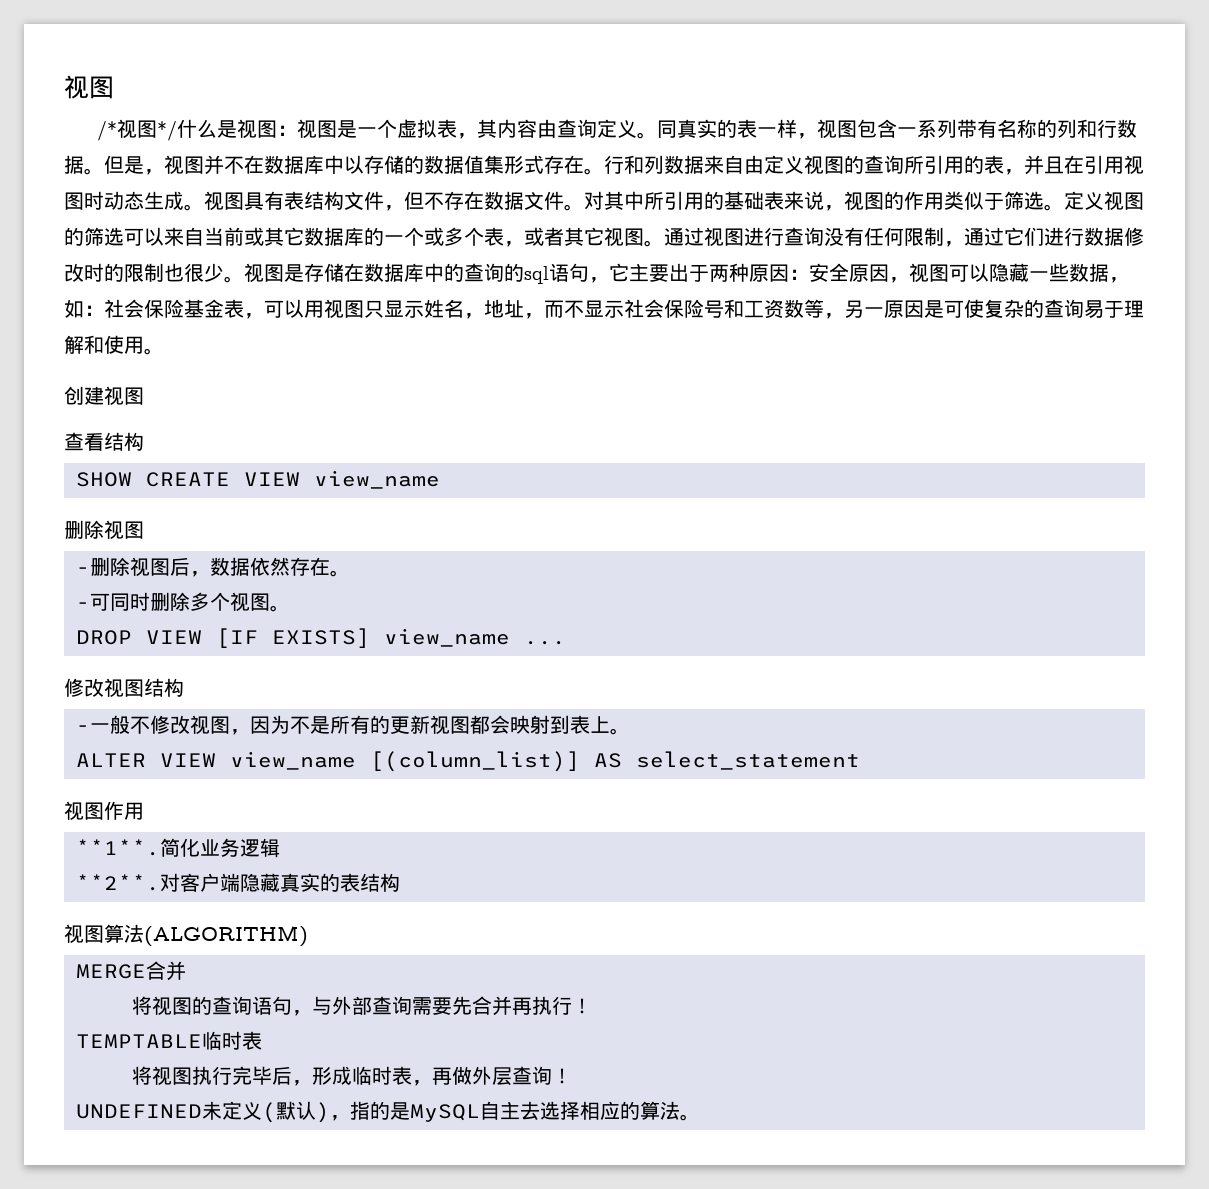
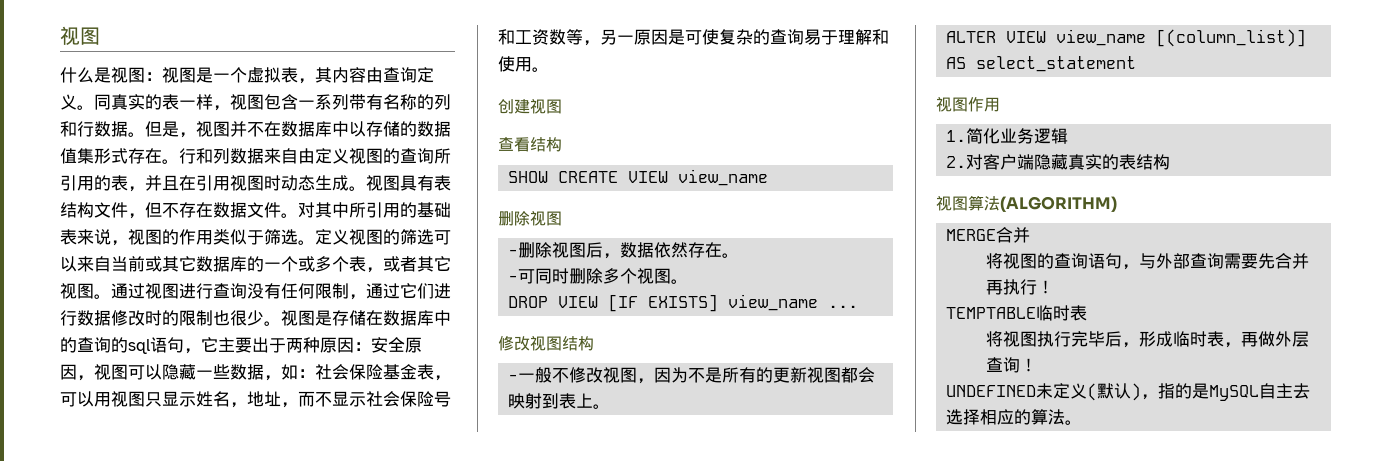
[64,75,114,99] [97,119,178,141] 视图 // /*视图*/ -> [60,26,100,46] 视图 //
[76,839,160,856] **1**. -> [946,130,967,142] 1.
[76,874,160,891] **2**. -> [946,156,967,168] 2.

